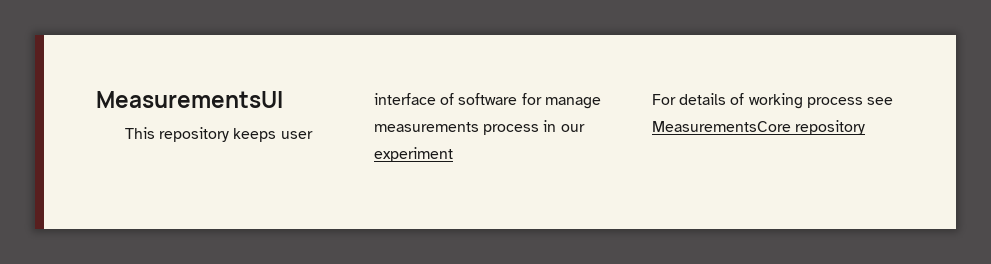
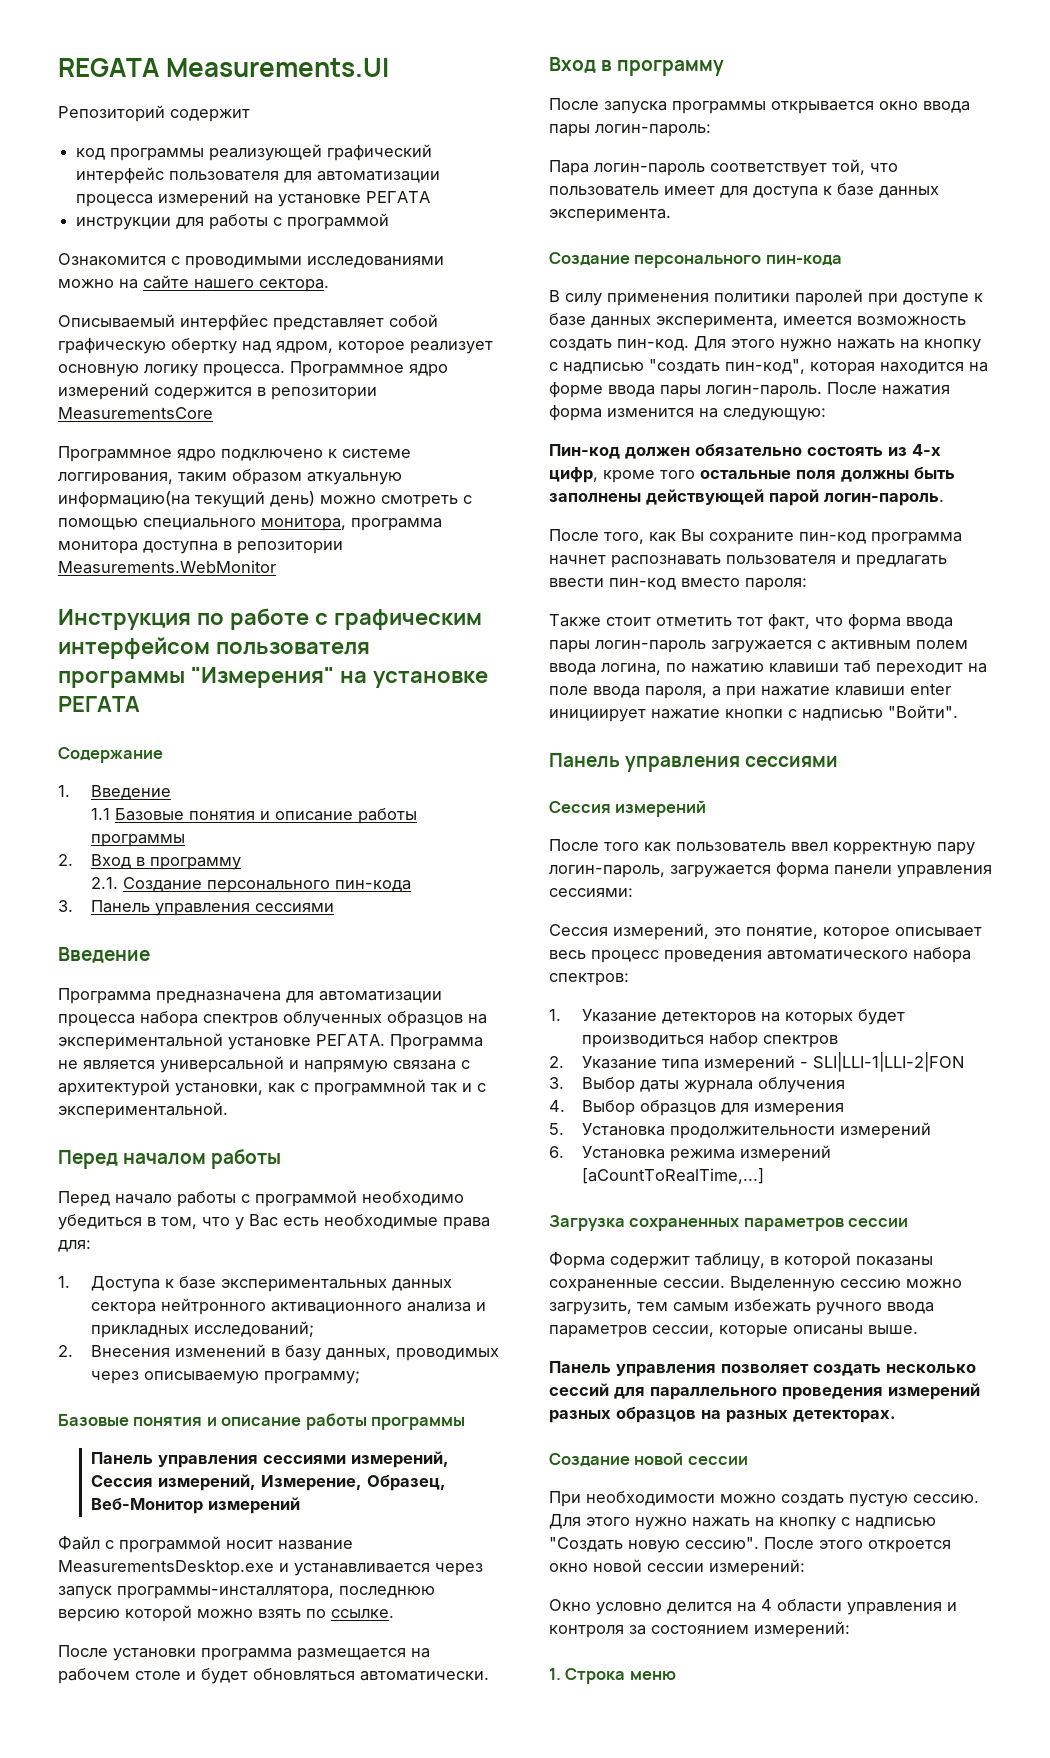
[96,91,283,108] [125,127,313,142] [374,93,601,109] [374,120,585,135] [374,147,453,162] [652,93,893,109] [652,120,866,135] MeasurementsUI // This repository keeps user interface of software for manage measurements process in our experiment // For details of working process see MeasurementsCore repository -> [58,58,390,77] [58,105,250,122] [76,144,433,161] [76,167,441,184] [76,190,431,207] [76,213,390,230] [58,253,444,269] [58,275,329,292] [58,314,438,331] [58,338,493,354] [58,361,448,377] [58,383,377,400] [58,407,213,420] [58,446,411,462] [58,469,402,485] [58,491,472,508] [58,518,442,531] [58,541,343,554] [58,560,276,574] [58,608,482,630] [58,637,370,659] [58,667,488,688] [58,696,140,712] [58,747,163,763] [58,785,171,800] [90,808,417,824] [90,834,185,847] [58,854,241,870] [90,877,411,893] [58,900,334,916] [58,947,150,963] [58,988,442,1004] [58,1011,487,1027] [58,1033,483,1050] [58,1056,470,1073] [58,1079,486,1096] [58,1102,228,1119] [58,1149,282,1169] [58,1190,464,1207] [58,1214,490,1230] [58,1240,91,1252] [58,1276,452,1292] [90,1298,486,1315] [90,1321,314,1338] [58,1344,499,1361] [90,1371,360,1384] [58,1413,466,1430] [90,1451,449,1468] [90,1474,446,1491] [90,1497,300,1514] [58,1536,353,1553] [58,1560,483,1576] [58,1586,435,1599] [58,1605,394,1622] [58,1645,430,1661] [58,1668,489,1684] [549,57,725,76] [549,98,970,114] [549,124,711,137] [549,159,898,176] [549,183,939,199] [549,209,671,222] [549,252,842,268] [549,289,983,306] [549,313,966,329] [549,336,981,352] [549,359,988,375] [549,382,950,398] [549,405,826,421] [549,444,941,459] [549,467,955,483] [549,489,944,506] [549,529,962,545] [549,555,947,568] [549,578,807,591] [549,614,953,630] [549,640,968,653] [549,660,987,676] [549,683,951,699] [549,705,958,722] [549,753,839,772] [549,801,707,817] [549,839,975,855] [549,862,992,878] [549,888,633,897] [549,923,982,940] [549,947,971,963] [549,973,629,986] [549,1009,905,1025] [581,1032,838,1048] [549,1052,964,1072] [549,1077,845,1093] [549,1100,844,1116] [549,1122,931,1139] [549,1145,831,1162] [581,1168,764,1184] [549,1215,909,1231] [549,1252,933,1269] [549,1276,962,1292] [549,1299,934,1315] [549,1325,918,1338] [549,1361,976,1377] [549,1383,980,1400] [549,1407,896,1423] [549,1453,748,1467] [549,1491,979,1507] [549,1514,936,1530] [549,1537,951,1553] [549,1559,805,1576] [549,1599,957,1615] [549,1621,850,1638] [549,1668,676,1684] REGATA Measurements.UI // Репозиторий содержит // код программы реализующей графический интерфейс пользователя для автоматизации процесса измерений на установке РЕГАТА // инструкции для работы с программой // Ознакомится с проводимыми исследованиями можно на сайте нашего сектора. // Описываемый интерфйес представляет собой графическую обертку над ядром, которое реализует основную логику процесса. Программное ядро измерений содержится в репозитории MeasurementsCore // Программное ядро подключено к системе логгирования, таким образом аткуальную информацию(на текущий день) можно смотреть с помощью специального монитора, программа монитора доступна в репозитории Measurements.WebMonitor // Инструкция по работе с графическим интерфейсом пользователя программы "Измерения" на установке РЕГАТА // Содержание // 1. Введение // 1.1 Базовые понятия и описание работы программы // 2. Вход в программу // 2.1. Создание персонального пин-кода // 3. Панель управления сессиями // Введение // Программа предназначена для автоматизации процесса набора спектров облученных образцов на экспериментальной установке РЕГАТА. Программа не является универсальной и напрямую связана с архитектурой установки, как с программной так и с экспериментальной. // Перед началом работы // Перед начало работы с программой необходимо убедиться в том, что у Вас есть необходимые права для: // 1. Доступа к базе экспериментальных данных сектора нейтронного активационного анализа и прикладных исследований; // 2. Внесения изменений в базу данных, проводимых через описываемую программу; // Базовые понятия и описание работы программы // Панель управления сессиями измерений, Сессия измерений, Измерение, Образец, Веб-Монитор измерений // Файл с программой носит название MeasurementsDesktop.exe и устанавливается через запуск программы-инсталлятора, последнюю версию которой можно взять по ссылке. // После установки программа размещается на рабочем столе и будет обновляться автоматически. // Вход в программу // После запуска программы открывается окно ввода пары логин-пароль: // Пара логин-пароль соответствует той, что пользователь имеет для доступа к базе данных эксперимента. // Создание персонального пин-кода // В силу применения политики паролей при доступе к базе данных эксперимента, имеется возможность создать пин-код. Для этого нужно нажать на кнопку с надписью "создать пин-код", которая находится на форме ввода пары логин-пароль. После нажатия форма изменится на следующую: // Пин-код должен обязательно состоять из 4-х цифр, кроме того остальные поля должны быть заполнены действующей парой логин-пароль. // После того, как Вы сохраните пин-код программа начнет распознавать пользователя и предлагать ввести пин-код вместо пароля: // Также стоит отметить тот факт, что форма ввода пары логин-пароль загружается с активным полем ввода логина, по нажатию клавиши таб переходит на поле ввода пароля, а при нажатие клавиши enter инициирует нажатие кнопки с надписью "Войти". // Панель управления сессиями // Сессия измерений // После того как пользователь ввел корректную пару логин-пароль, загружается форма панели управления сессиями: // Сессия измерений, это понятие, которое описывает весь процесс проведения автоматического набора спектров: // 1. Указание детекторов на которых будет производиться набор спектров // 2. Указание типа измерений - SLI|LLI-1|LLI-2|FON // 3. Выбор даты журнала облучения // 4. Выбор образцов для измерения // 5. Установка продолжительности измерений // 6. Установка режима измерений [aCountToRealTime,...] // Загрузка сохраненных параметров сессии // Форма содержит таблицу, в которой показаны сохраненные сессии. Выделенную сессию можно загрузить, тем самым избежать ручного ввода параметров сессии, которые описаны выше. // Панель управления позволяет создать несколько сессий для параллельного проведения измерений разных образцов на разных детекторах. // Создание новой сессии // При необходимости можно создать пустую сессию. Для этого нужно нажать на кнопку с надписью "Создать новую сессию". После этого откроется окно новой сессии измерений: // Окно условно делится на 4 области управления и контроля за состоянием измерений: // 1. Строка меню

